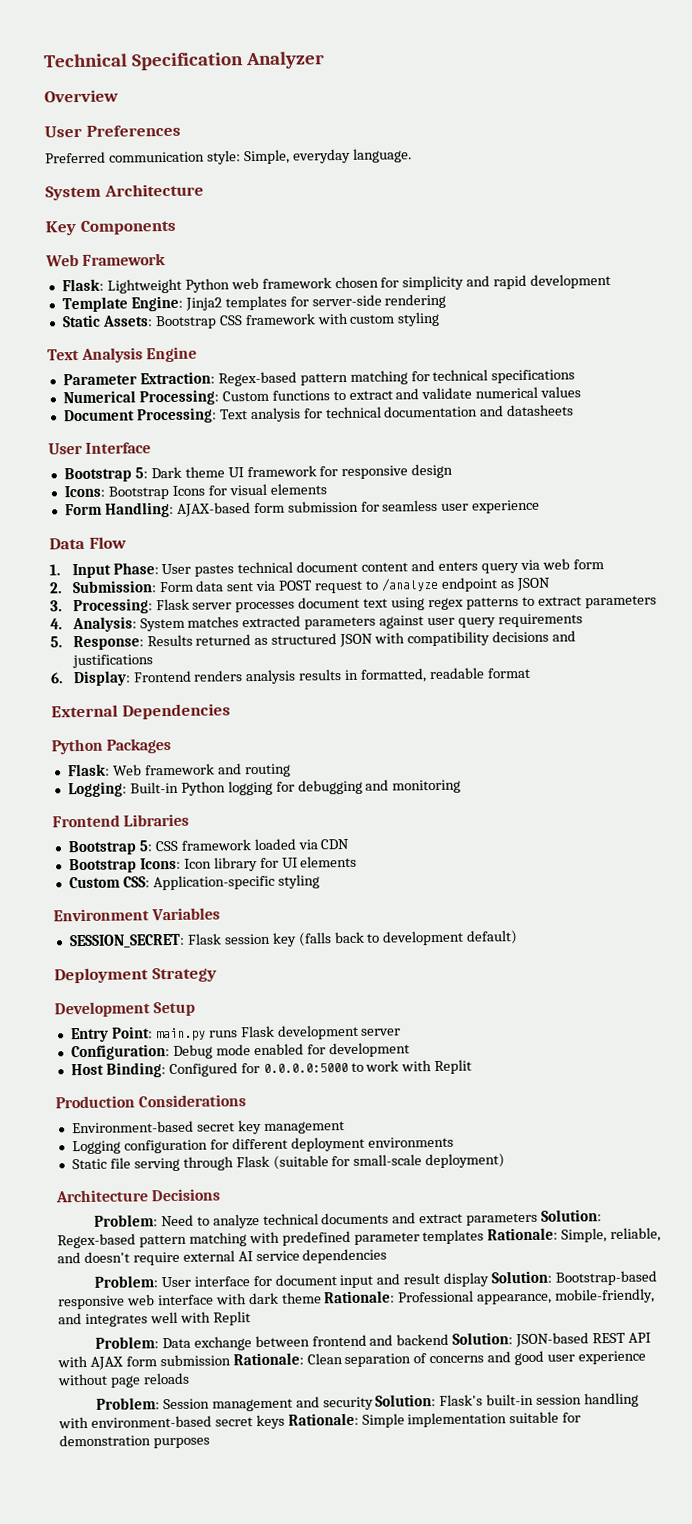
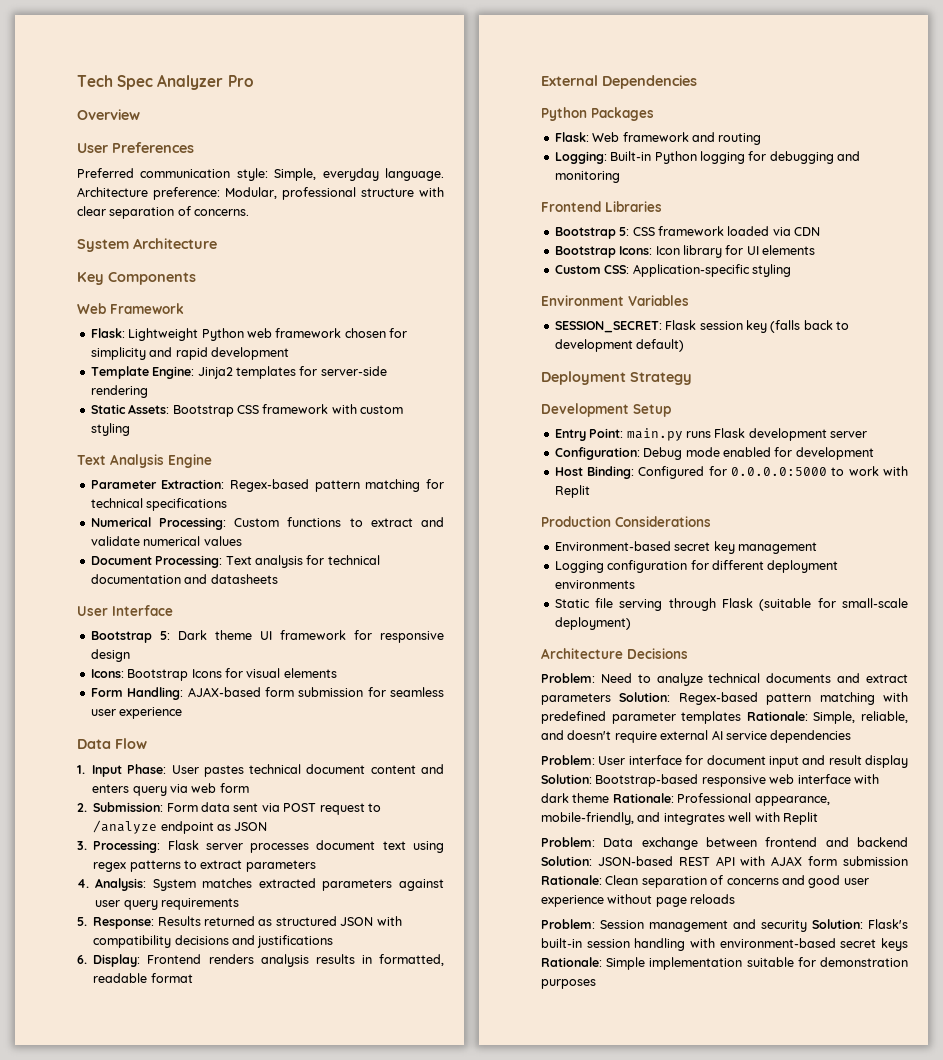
[43,52,244,71] Technical Specification -> [77,75,154,90] Tech Spec
(325, 60) none -> [227,75,254,87] Pro
(412, 155) none -> [77,187,444,200] [77,206,250,219] Architecture preference: Modular, professional structure with clear separation of concerns.

